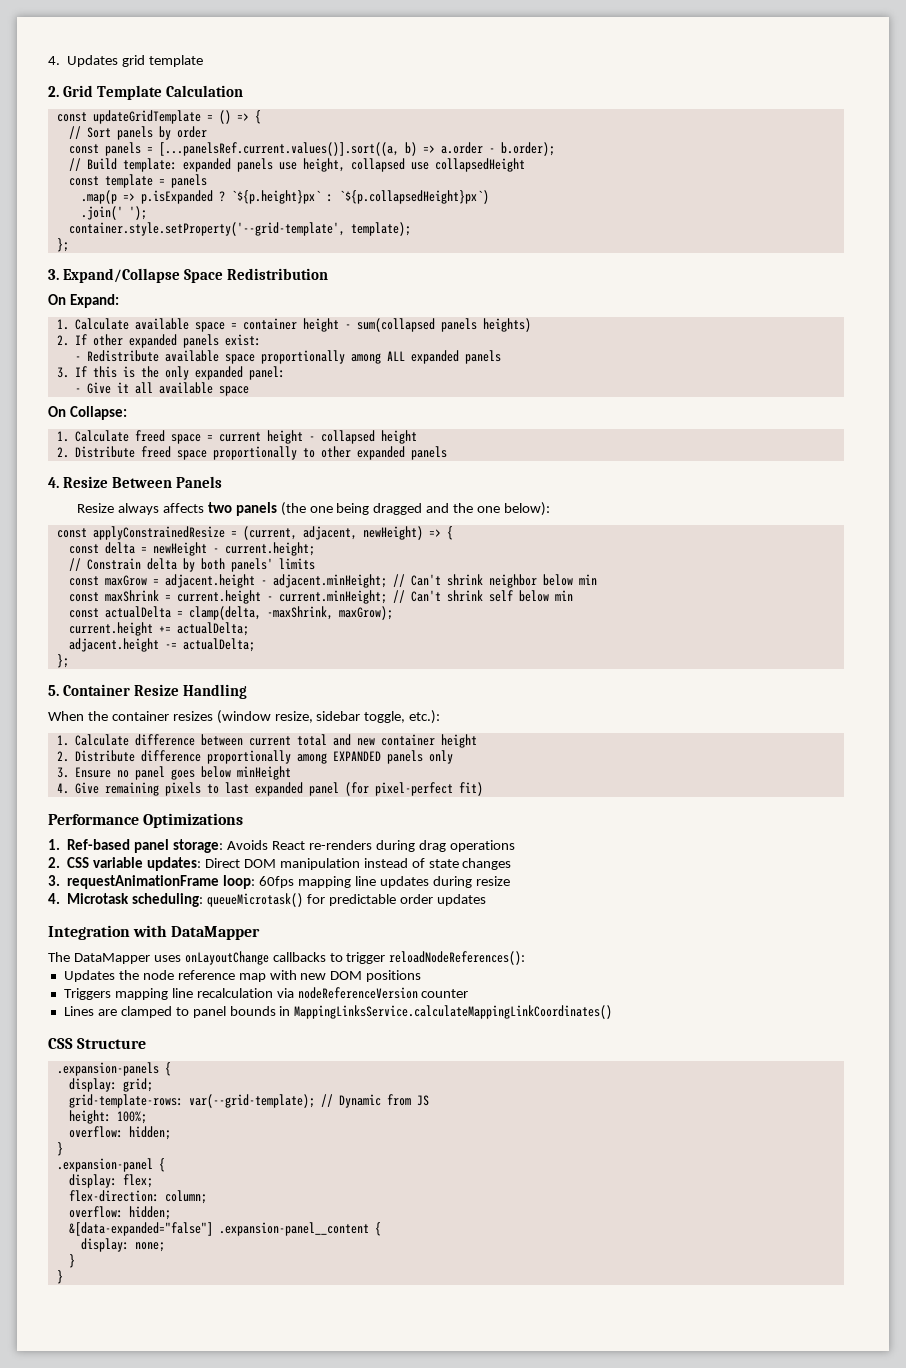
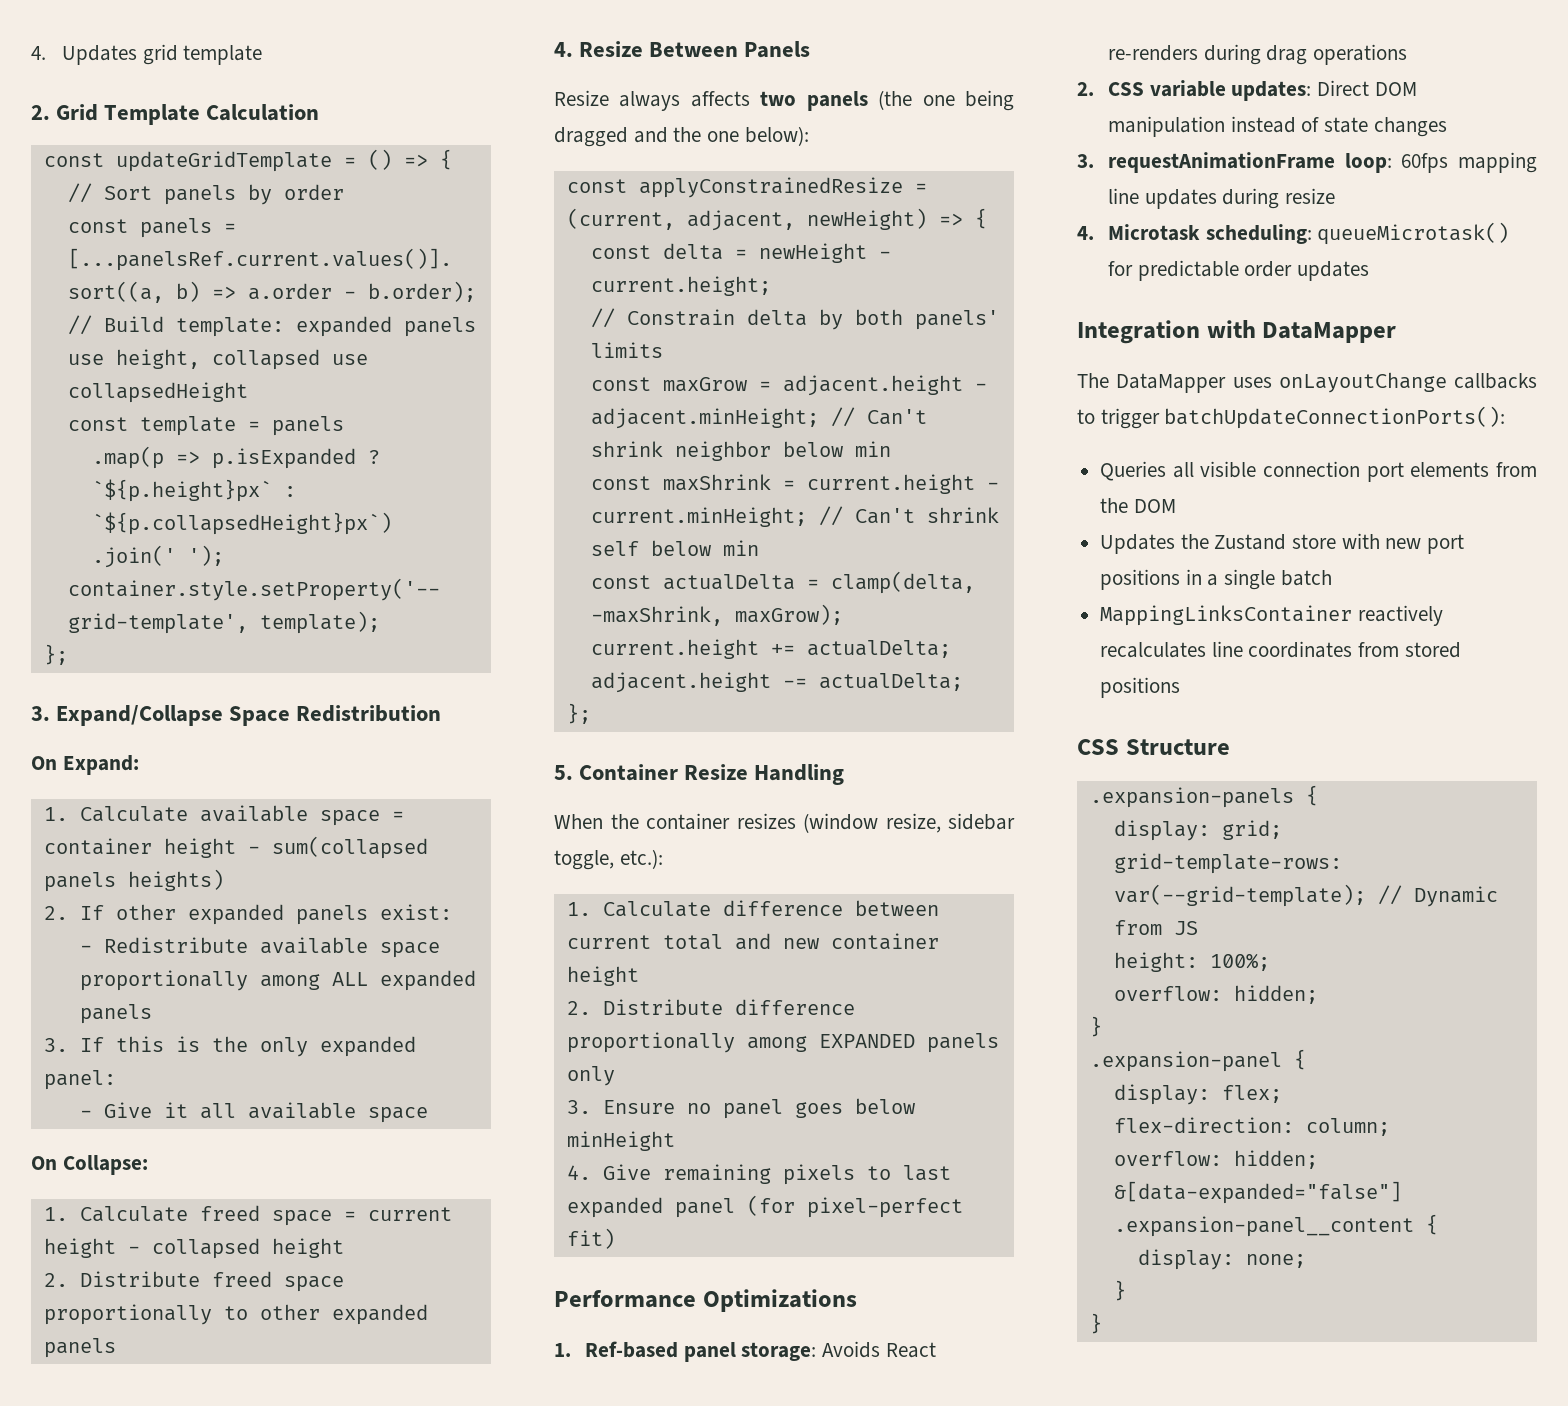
[389,951,526,965] reloadNodeReferences(): -> [1164,406,1506,429] [1100,461,1537,482] [1100,498,1176,513] batchUpdateConnectionPorts(): // Queries all visible connection port elements from the DOM
[142,970,266,982] node reference map -> [1214,534,1337,550] Zustand store
[330,970,422,982] [63,987,469,1000] [63,1005,613,1019] DOM positions // Triggers mapping line recalculation via nodeReferenceVersion counter // Lines are clamped to panel bounds in MappingLinksService.calculateMappingLinkCoordinates() -> [1427,534,1465,554] [1100,569,1332,590] [1100,605,1443,626] [1100,641,1461,658] [1100,677,1181,698] port positions in a single batch // MappingLinksContainer reactively recalculates line coordinates from stored positions

